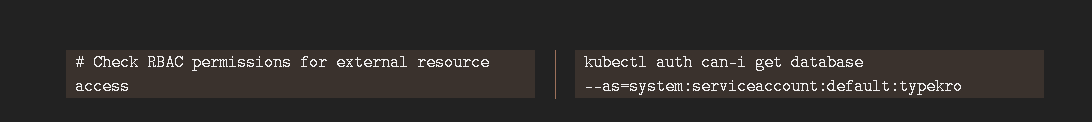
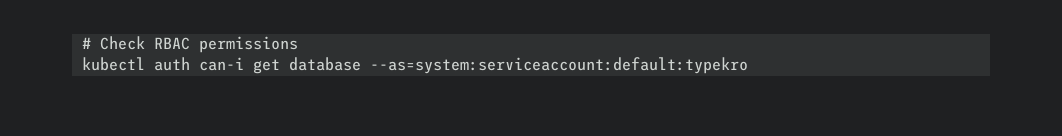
[300,54,490,71] [75,78,130,95] for external resource access -> (298, 44) none

